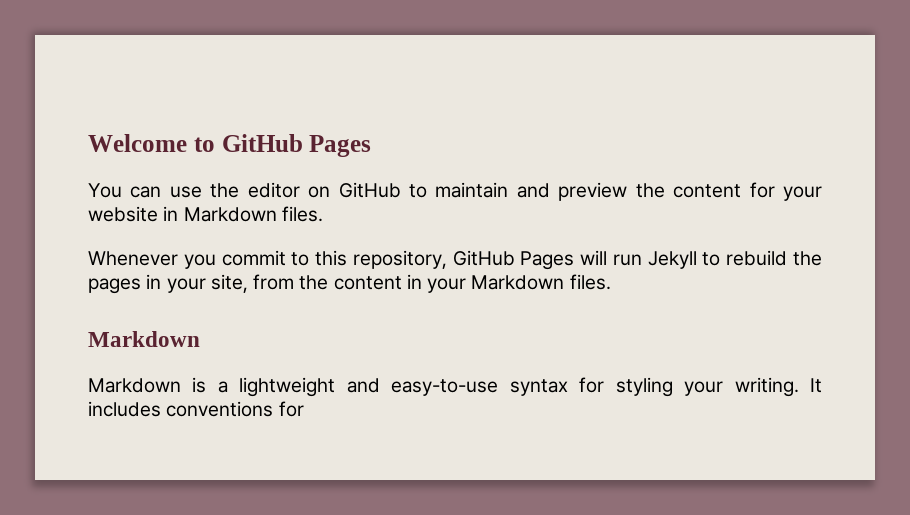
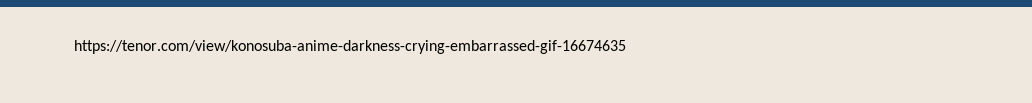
[88,134,372,157] [88,182,823,201] [88,206,323,222] [88,250,822,270] [88,274,611,294] [88,331,200,347] [88,377,823,397] [88,401,304,417] Welcome to GitHub Pages // You can use the editor on GitHub to maintain and preview the content for your website in Markdown files. // Whenever you commit to this repository, GitHub Pages will run Jekyll to rebuild the pages in your site, from the content in your Markdown files. // Markdown // Markdown is a lightweight and easy-to-use syntax for styling your writing. It includes conventions for -> [74,40,626,54] https://tenor.com/view/konosuba-anime-darkness-crying-embarrassed-gif-16674635

